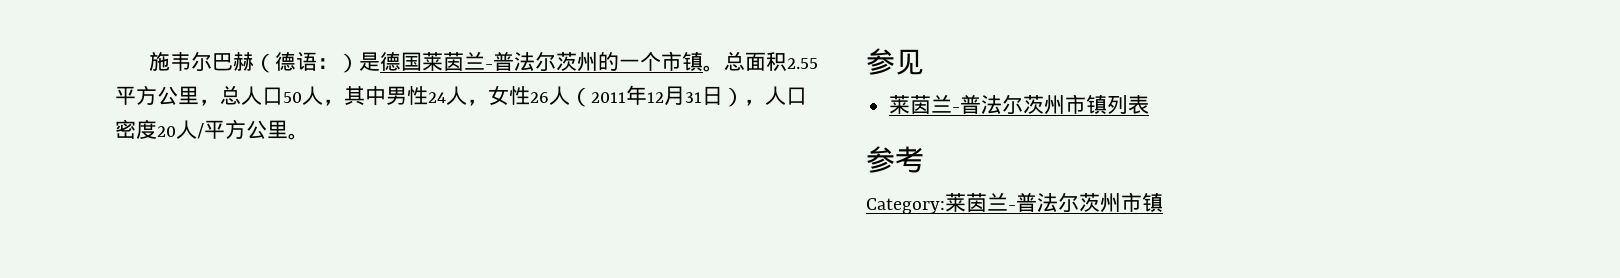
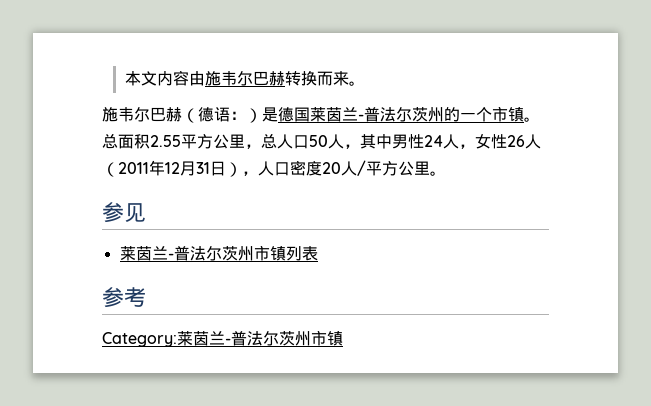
(149, 61) none -> [124,70,365,86] 本文内容由施韦尔巴赫转换而来。 //

